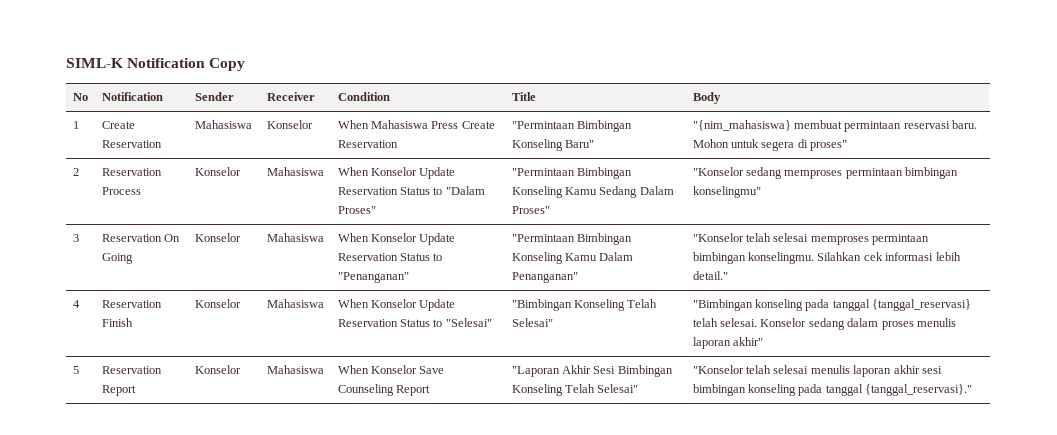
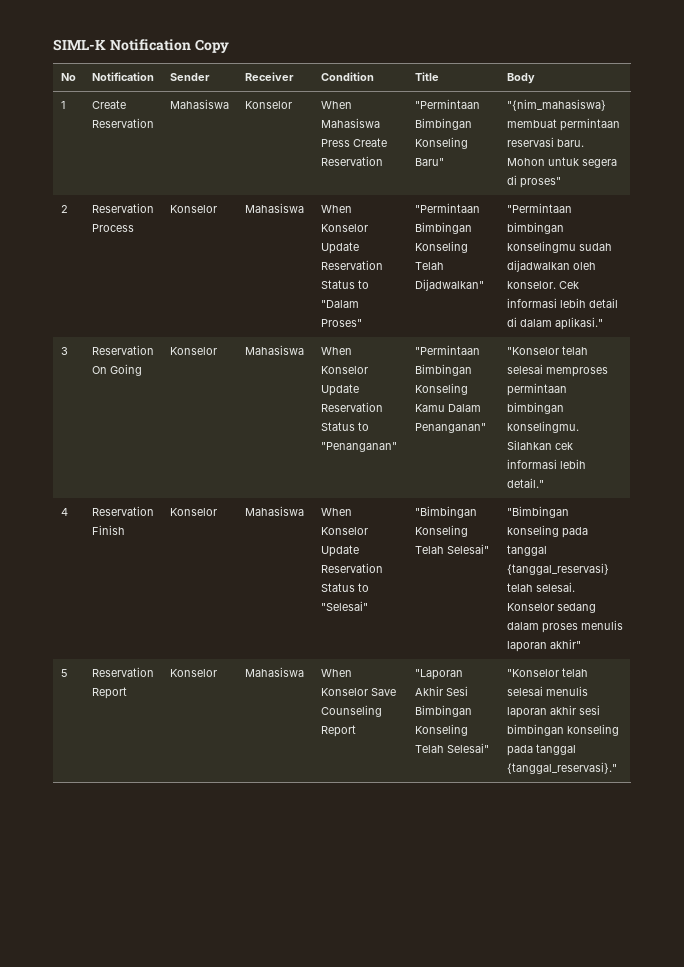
[565,186,674,198] [511,206,550,214] [692,167,959,179] [692,186,761,198] Kamu Sedang Dalam Proses" | "Konselor sedang memproses permintaan bimbingan konselingmu" -> [414,262,444,270] [414,279,484,291] [506,203,572,213] [506,222,564,234] [506,241,612,253] [506,260,596,272] [506,281,579,289] [506,298,618,308] [506,317,603,330] Telah Dijadwalkan" | "Permintaan bimbingan konselingmu sudah dijadwalkan oleh konselor. Cek informasi lebih detail di dalam aplikasi."

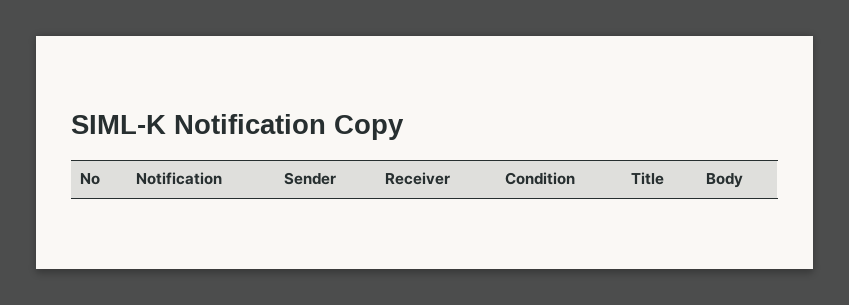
[60,101,65,109] [91,100,126,109] [91,118,154,128] [169,99,229,109] [244,101,292,109] [320,101,352,109] [320,118,380,128] [320,138,387,147] [320,156,383,166] [414,99,480,109] [414,118,472,130] [414,137,468,149] [414,158,444,166] [506,99,606,111] [506,118,620,131] [506,137,584,147] [506,157,617,168] [506,175,561,188] [60,205,68,213] [91,203,154,213] [91,224,134,232] [169,205,217,213] [244,203,304,213] [320,205,352,213] [320,224,368,232] [320,242,359,254] [320,260,383,270] [320,280,369,289] [320,300,359,308] [320,319,362,327] [414,203,480,213] [414,222,472,234] [414,241,468,253] [414,262,444,270] [414,279,484,291] [506,203,572,213] [506,222,564,234] [506,241,612,253] [506,260,596,272] [506,281,579,289] [506,298,618,308] [506,317,603,330] [60,347,68,355] [91,345,154,355] [91,364,142,376] [169,347,217,355] [244,345,304,355] [320,347,352,355] [320,366,368,374] [320,384,359,396] [320,402,383,412] [320,422,369,431] [320,442,397,452] [414,345,480,355] [414,364,472,376] [414,383,468,395] [414,404,481,412] [414,423,486,433] [506,346,588,355] [506,364,608,377] [506,383,567,396] [506,402,564,414] [506,421,579,433] [506,440,573,450] [506,459,586,469] [506,478,544,488] [60,508,68,516] [91,506,154,516] [91,525,125,535] [169,508,217,516] [244,506,304,516] [320,508,352,516] [320,527,368,535] [320,545,359,557] [320,563,383,573] [320,583,369,592] [320,601,368,611] [414,506,477,518] [414,525,468,537] [414,544,489,554] [506,506,569,518] [506,525,588,538] [506,545,547,556] [506,563,609,575] [506,582,575,592] [506,603,596,613] [506,620,623,633] [506,639,581,652] [60,669,68,677] [91,667,154,677] [91,687,127,699] [169,669,217,677] [244,667,304,677] [320,669,352,677] [320,688,396,696] [320,705,382,717] [320,725,356,737] [414,669,463,680] [414,686,468,696] [414,705,472,717] [414,724,468,736] [414,743,489,753] [506,668,588,677] [506,686,588,696] [506,705,600,718] [506,724,619,736] [506,744,576,756] [506,762,617,774] // 1 | Create Reservation | Mahasiswa | Konselor | When Mahasiswa Press Create Reservation | "Permintaan Bimbingan Konseling Baru" | "{nim_mahasiswa} membuat permintaan reservasi baru. Mohon untuk segera di proses" // 2 | Reservation Process | Konselor | Mahasiswa | When Konselor Update Reservation Status to "Dalam Proses" | "Permintaan Bimbingan Konseling Telah Dijadwalkan" | "Permintaan bimbingan konselingmu sudah dijadwalkan oleh konselor. Cek informasi lebih detail di dalam aplikasi." // 3 | Reservation On Going | Konselor | Mahasiswa | When Konselor Update Reservation Status to "Penanganan" | "Permintaan Bimbingan Konseling Kamu Dalam Penanganan" | "Konselor telah selesai memproses permintaan bimbingan konselingmu. Silahkan cek informasi lebih detail." // 4 | Reservation Finish | Konselor | Mahasiswa | When Konselor Update Reservation Status to "Selesai" | "Bimbingan Konseling Telah Selesai" | "Bimbingan konseling pada tanggal {tanggal_reservasi} telah selesai. Konselor sedang dalam proses menulis laporan akhir" // 5 | Reservation Report | Konselor | Mahasiswa | When Konselor Save Counseling Report | "Laporan Akhir Sesi Bimbingan Konseling Telah Selesai" | "Konselor telah selesai menulis laporan akhir sesi bimbingan konseling pada tanggal {tanggal_reservasi}." -> (744, 180) none

